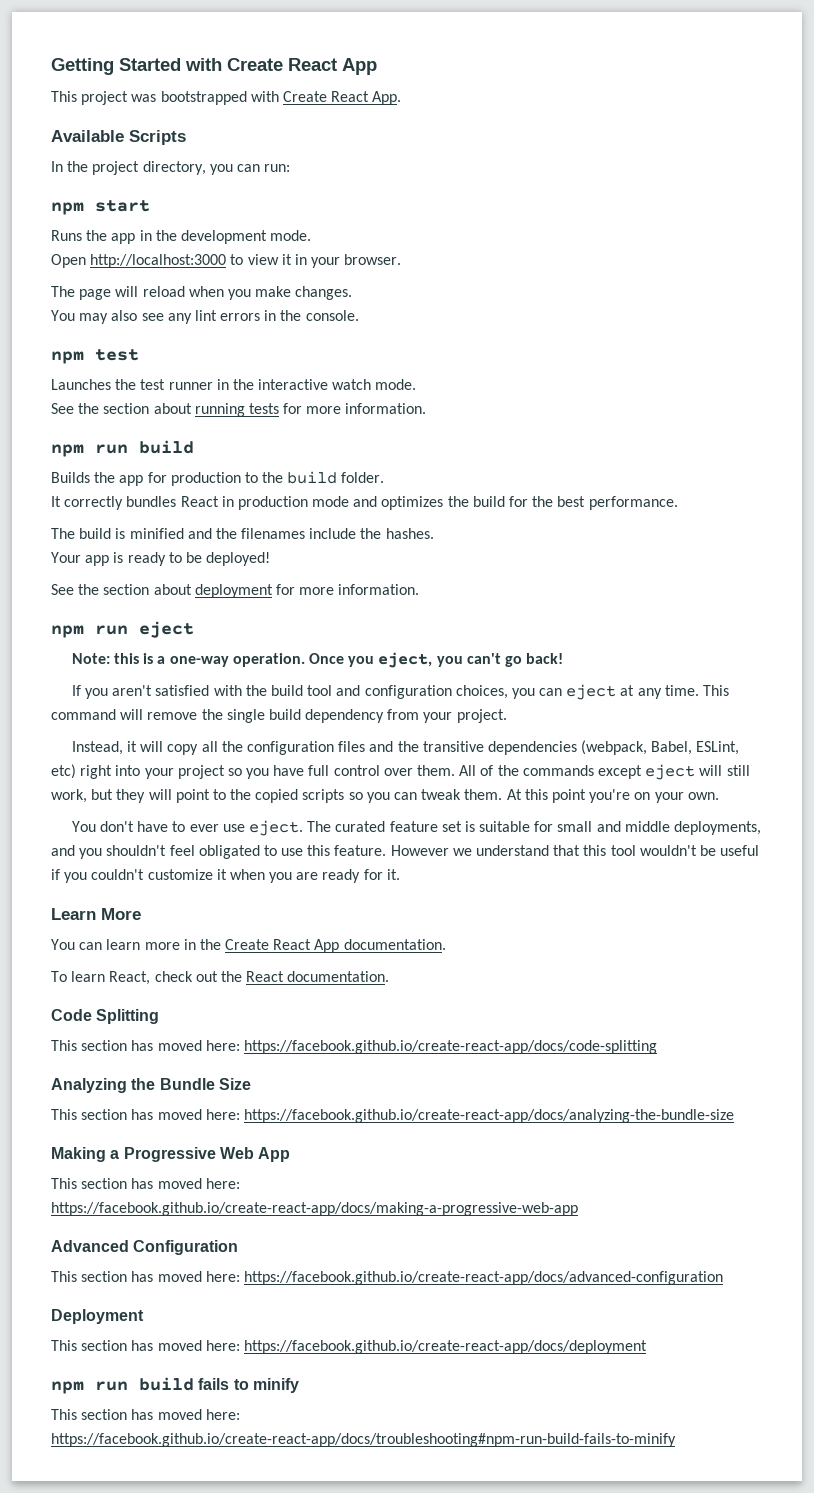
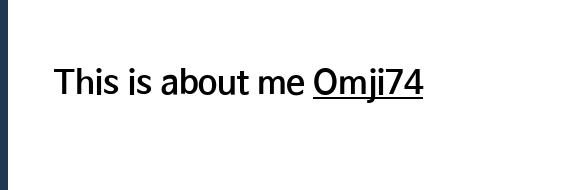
[51,58,377,75] [51,91,402,105] [51,130,186,145] [51,161,291,175] [51,200,150,215] [51,230,312,244] [51,254,402,268] [51,286,353,300] [51,310,359,324] [51,349,139,364] [51,379,417,390] [51,403,427,417] [51,440,194,457] [51,471,385,486] [51,496,678,510] [51,528,434,539] [51,552,271,566] [51,584,420,598] [51,621,194,638] [71,652,564,668] [71,684,729,700] [51,709,507,723] [71,740,740,755] [51,764,750,780] [51,789,719,803] [71,820,761,836] [51,845,760,859] [51,869,400,883] [51,908,141,920] [51,939,446,953] [51,971,390,985] [51,1009,160,1024] [51,1040,657,1054] [51,1078,251,1093] [51,1109,734,1123] [51,1147,291,1162] [51,1178,240,1189] [51,1202,578,1216] [51,1240,239,1255] [51,1271,723,1285] [51,1309,144,1324] [51,1340,647,1354] [51,1377,299,1394] [51,1409,240,1420] [51,1433,676,1447] Getting Started with Create React App // This project was bootstrapped with Create React App. // Available Scripts // In the project directory, you can run: // npm start // Runs the app in the development mode. // Open http://localhost:3000 to view it in your browser. // The page will reload when you make changes. // You may also see any lint errors in the console. // npm test // Launches the test runner in the interactive watch mode. // See the section about running tests for more information. // npm run build // Builds the app for production to the build folder. // It correctly bundles React in production mode and optimizes the build for the best performance. // The build is minified and the filenames include the hashes. // Your app is ready to be deployed! // See the section about deployment for more information. // npm run eject // Note: this is a one-way operation. Once you eject, you can't go back! // If you aren't satisfied with the build tool and configuration choices, you can eject at any time. This command will remove the single build dependency from your project. // Instead, it will copy all the configuration files and the transitive dependencies (webpack, Babel, ESLint, etc) right into your project so you have full control over them. All of the commands except eject will still work, but they will point to the copied scripts so you can tweak them. At this point you're on your own. // You don't have to ever use eject. The curated feature set is suitable for small and middle deployments, and you shouldn't feel obligated to use this feature. However we understand that this tool wouldn't be useful if you couldn't customize it when you are ready for it. // Learn More // You can learn more in the Create React App documentation. // To learn React, check out the React documentation. // Code Splitting // This section has moved here: https://facebook.github.io/create-react-app/docs/code-splitting // Analyzing the Bundle Size // This section has moved here: https://facebook.github.io/create-react-app/docs/analyzing-the-bundle-size // Making a Progressive Web App // This section has moved here: https://facebook.github.io/create-react-app/docs/making-a-progressive-web-app // Advanced Configuration // This section has moved here: https://facebook.github.io/create-react-app/docs/advanced-configuration // Deployment // This section has moved here: https://facebook.github.io/create-react-app/docs/deployment // npm run build fails to minify // This section has moved here: https://facebook.github.io/create-react-app/docs/troubleshooting#npm-run-build-fails-to-minify -> [54,68,425,104] This is about me Omji74

